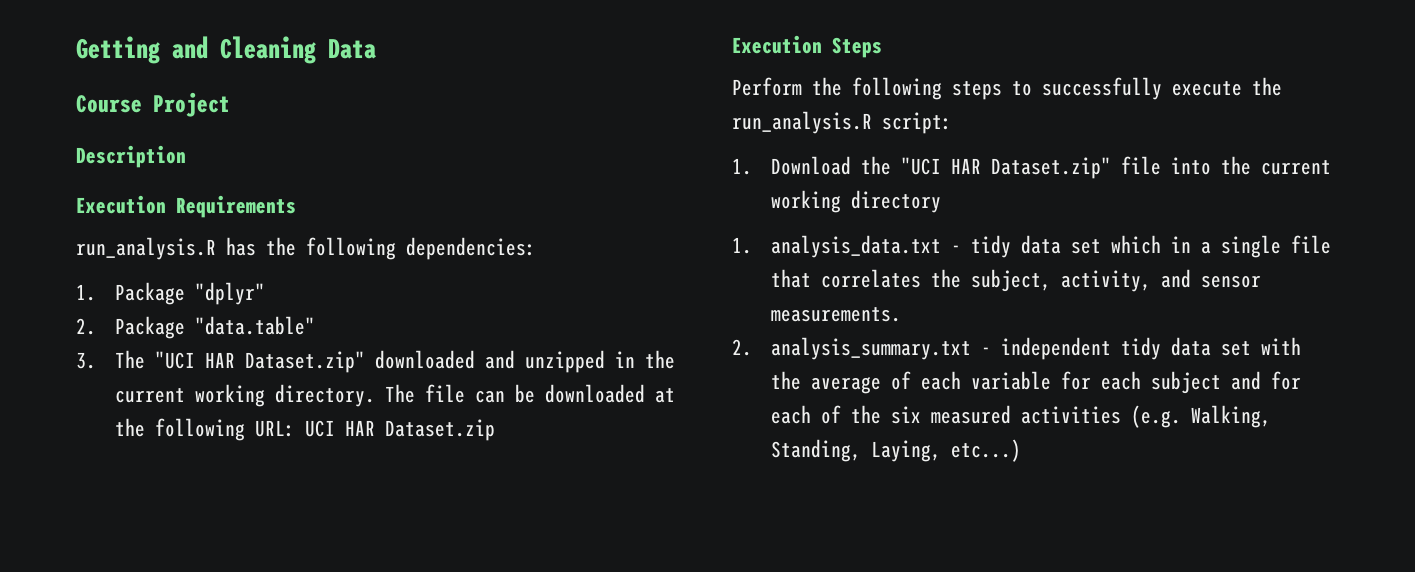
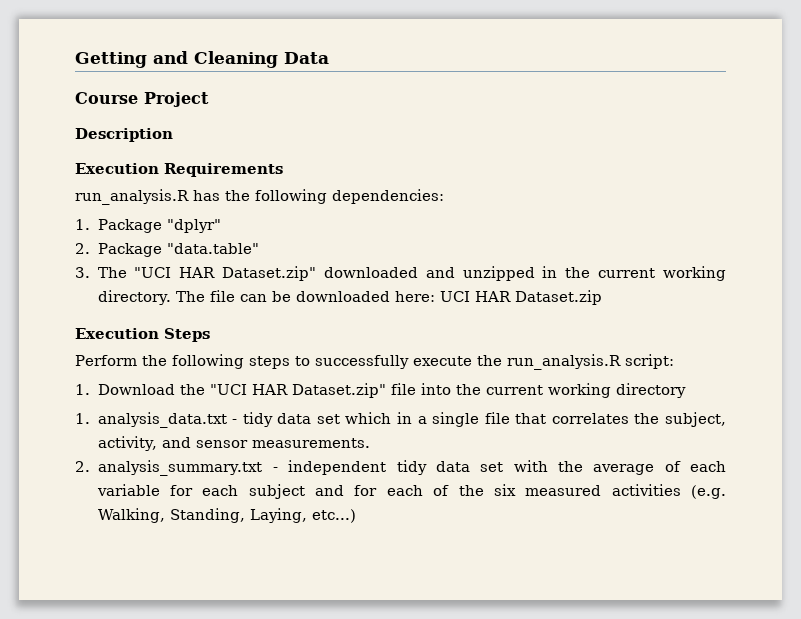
[654,388,675,403] [114,418,295,441] at the following URL: -> [395,291,436,302] here:

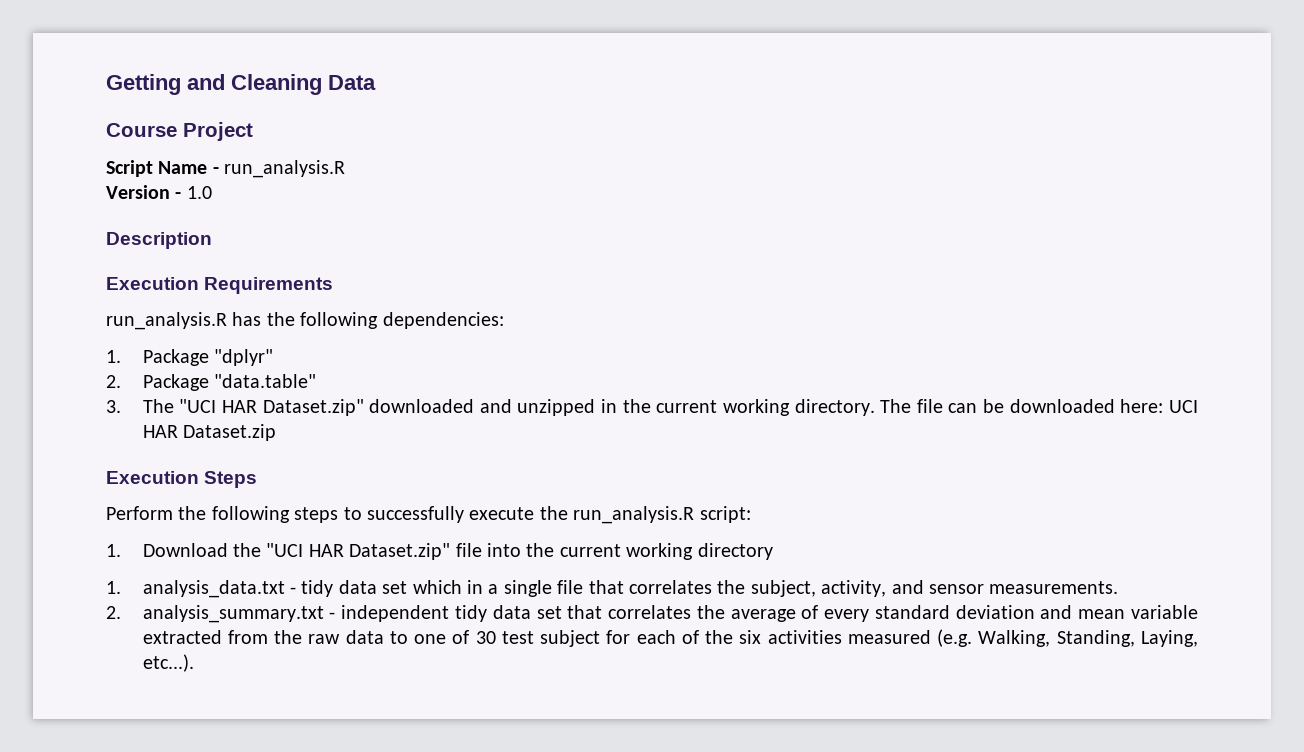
(209, 99) none -> [106,160,346,178] [106,185,212,199] // Script Name - run_analysis.R // Version - 1.0
[513,460,548,472] with -> [567,605,692,619] that correlates
[690,461,726,472] [96,484,344,499] each variable for each subject and -> [824,605,1199,622] [142,630,601,647] every standard deviation and mean variable extracted from the raw data to one of 30 test subject
[525,484,681,496] measured activities -> [767,630,931,644] activities measured
[312,509,357,523] etc...) -> [142,654,194,672] etc...).

